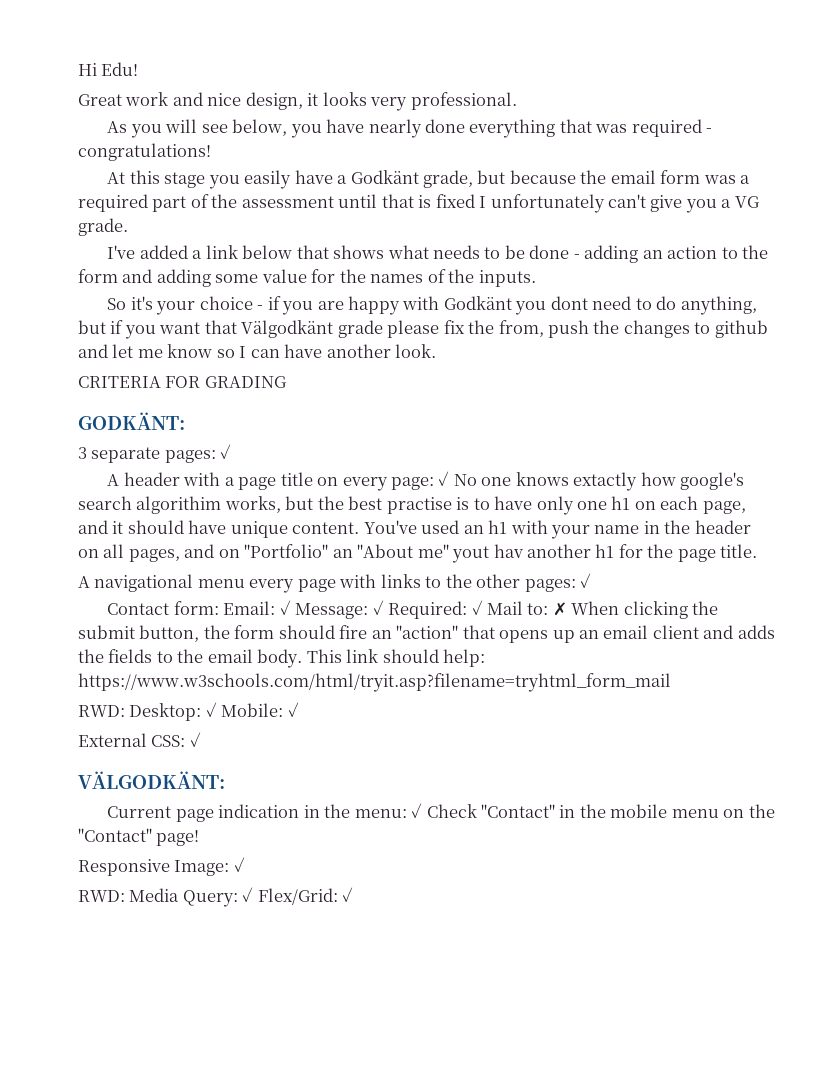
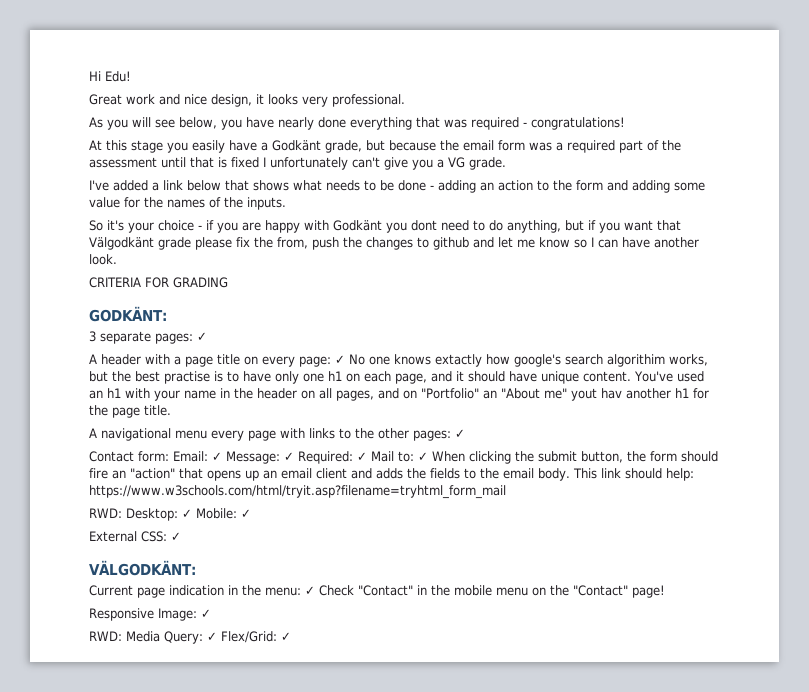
[552,602,567,616] ✗ -> [418,452,428,461] ✓

